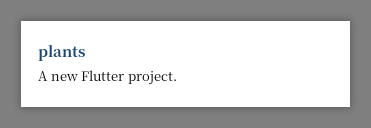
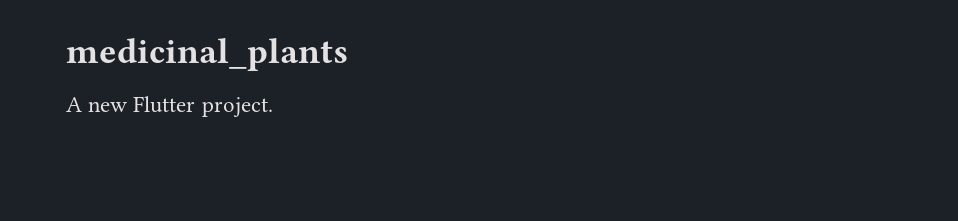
[38,44,85,61] plants -> [66,38,348,71] medicinal_plants

